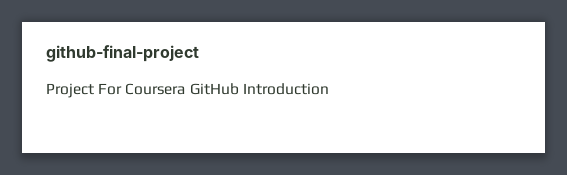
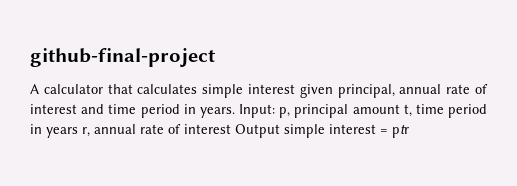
[46,83,329,98] Project For Coursera GitHub Introduction -> [30,84,489,98] [30,104,488,118] [30,124,409,138] A calculator that calculates simple interest given principal, annual rate of interest and time period in years. Input: p, principal amount t, time period in years r, annual rate of interest Output simple interest = ptr

